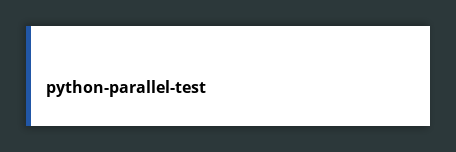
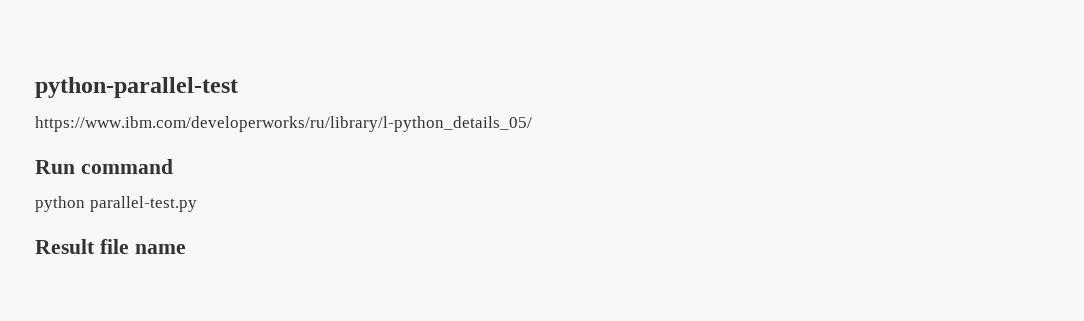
(206, 88) none -> [35,116,532,132] [35,159,173,174] [35,196,197,212] [35,239,186,254] // https://www.ibm.com/developerworks/ru/library/l-python_details_05/ // Run command // python parallel-test.py // Result file name

